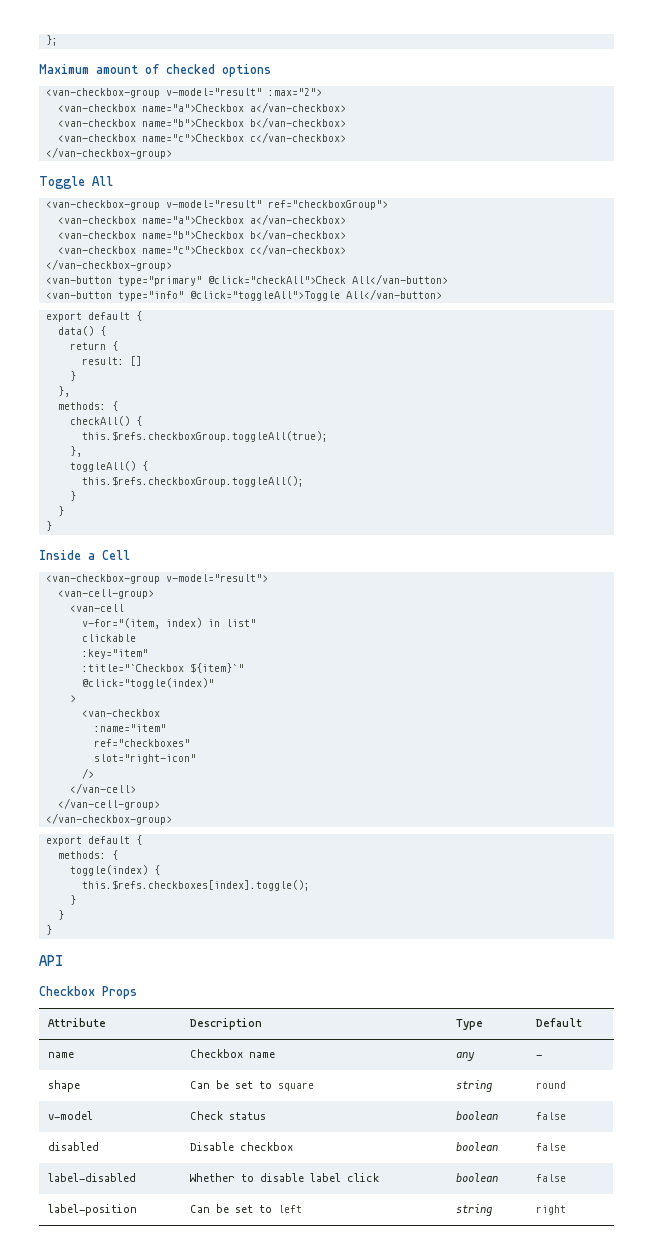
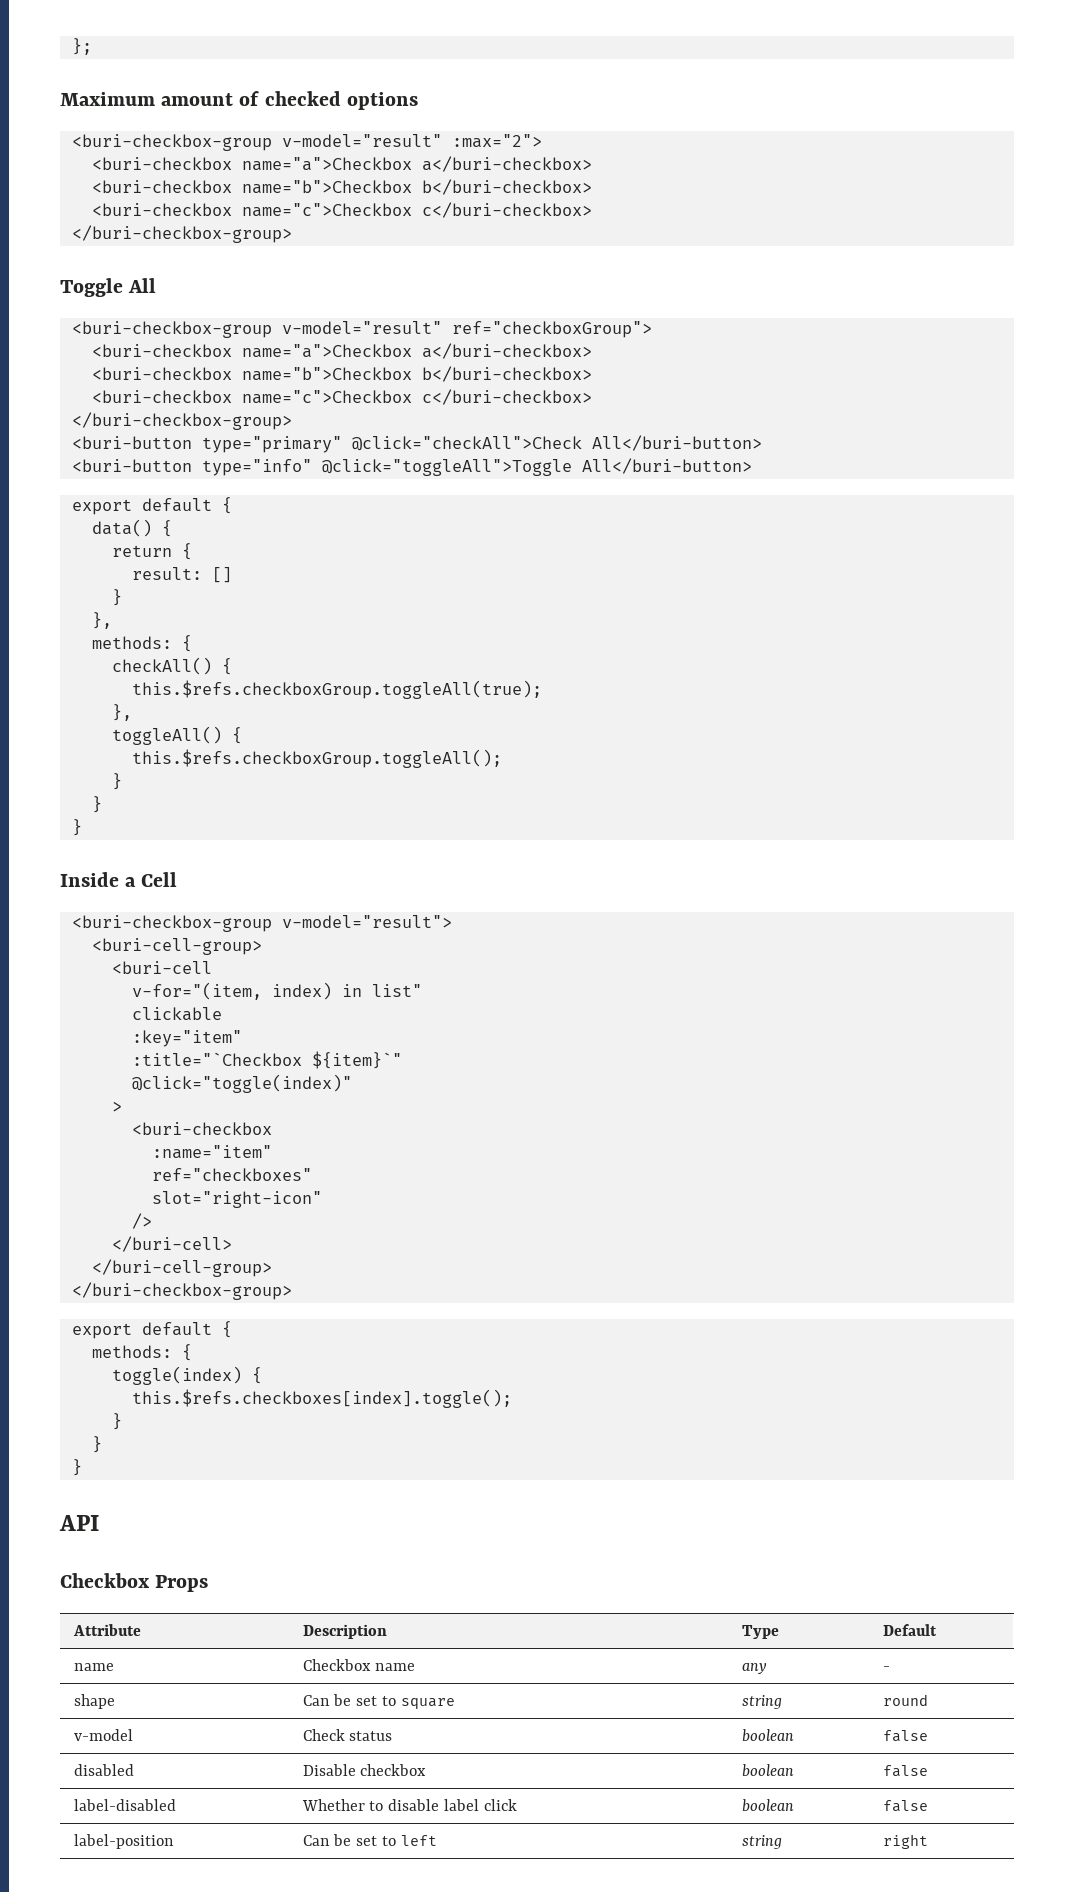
[45,88,160,98] <van-checkbox-group -> [72,134,272,151] <buri-checkbox-group
[57,102,346,113] [57,117,346,128] [57,132,346,143] [45,147,172,159] <van-checkbox name="a">Checkbox a</van-checkbox> // <van-checkbox name="b">Checkbox b</van-checkbox> // <van-checkbox name="c">Checkbox c</van-checkbox> // </van-checkbox-group> -> [92,156,592,172] [92,179,592,195] [92,202,592,218] [72,225,292,243] <buri-checkbox name="a">Checkbox a</buri-checkbox> // <buri-checkbox name="b">Checkbox b</buri-checkbox> // <buri-checkbox name="c">Checkbox c</buri-checkbox> // </buri-checkbox-group>
[45,200,160,210] <van-checkbox-group -> [72,321,272,338] <buri-checkbox-group
[57,214,346,225] [57,229,346,240] [57,244,346,255] [45,259,172,271] [45,274,448,286] [45,291,112,299] <van-checkbox name="a">Checkbox a</van-checkbox> // <van-checkbox name="b">Checkbox b</van-checkbox> // <van-checkbox name="c">Checkbox c</van-checkbox> // </van-checkbox-group> // <van-button type="primary" @click="checkAll">Check All</van-button> // <van-button -> [92,343,592,359] [92,366,592,382] [92,389,592,405] [72,412,292,430] [72,435,762,453] [72,459,192,472] <buri-checkbox name="a">Checkbox a</buri-checkbox> // <buri-checkbox name="b">Checkbox b</buri-checkbox> // <buri-checkbox name="c">Checkbox c</buri-checkbox> // </buri-checkbox-group> // <buri-button type="primary" @click="checkAll">Check All</buri-button> // <buri-button
[345,289,442,300] All</van-button> -> [582,458,752,474] All</buri-button>
[45,574,160,584] <van-checkbox-group -> [72,915,272,932] <buri-checkbox-group
[57,589,154,599] [69,604,124,612] <van-cell-group> // <van-cell -> [92,938,262,955] [112,961,212,974] <buri-cell-group> // <buri-cell
[81,709,160,717] <van-checkbox -> [132,1122,272,1135] <buri-checkbox
[69,783,136,794] [57,798,160,810] [45,813,172,825] </van-cell> // </van-cell-group> // </van-checkbox-group> -> [112,1236,232,1252] [92,1259,272,1277] [72,1282,292,1300] </buri-cell> // </buri-cell-group> // </buri-checkbox-group>

